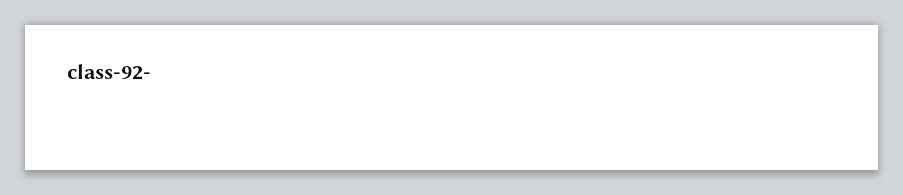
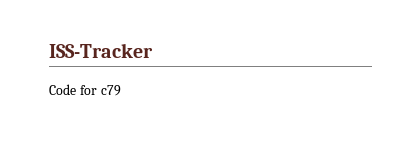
[67,64,151,80] class-92- -> [49,43,153,58] [49,84,121,96] ISS-Tracker // Code for c79

